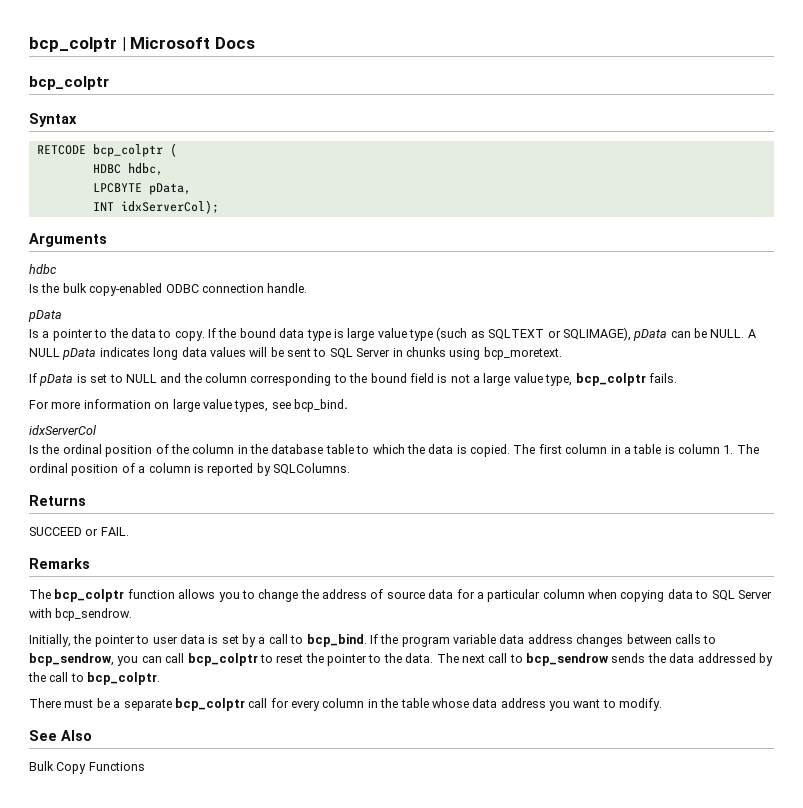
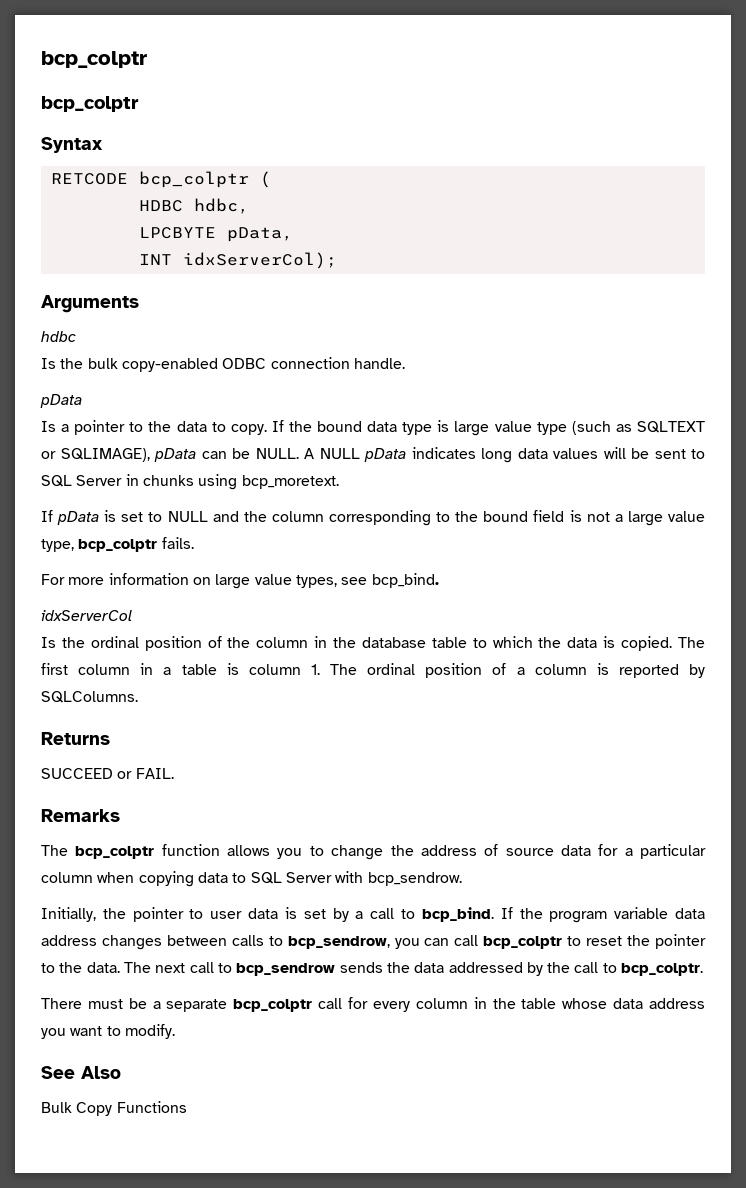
[29,37,255,52] bcp_colptr | Microsoft Docs -> [41,51,147,68] bcp_colptr

